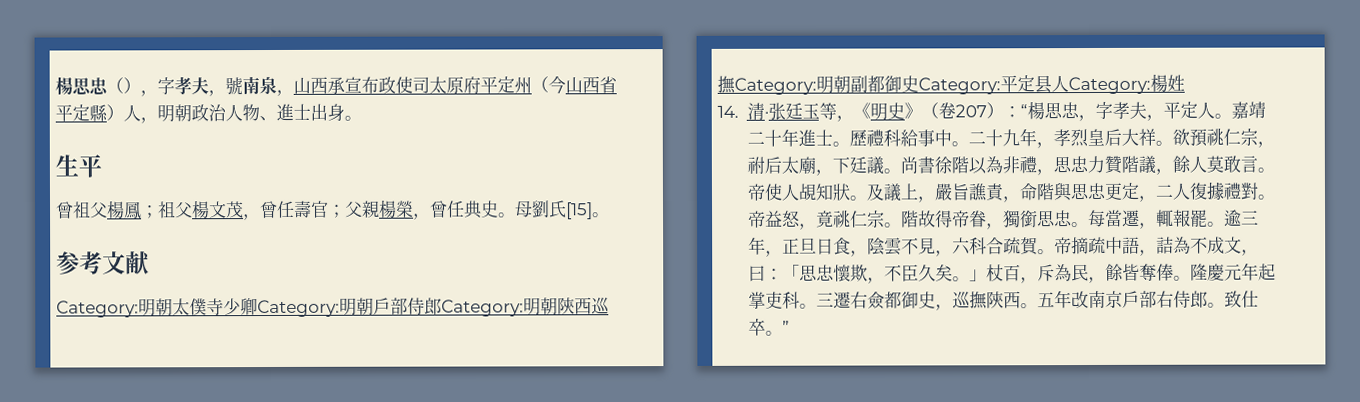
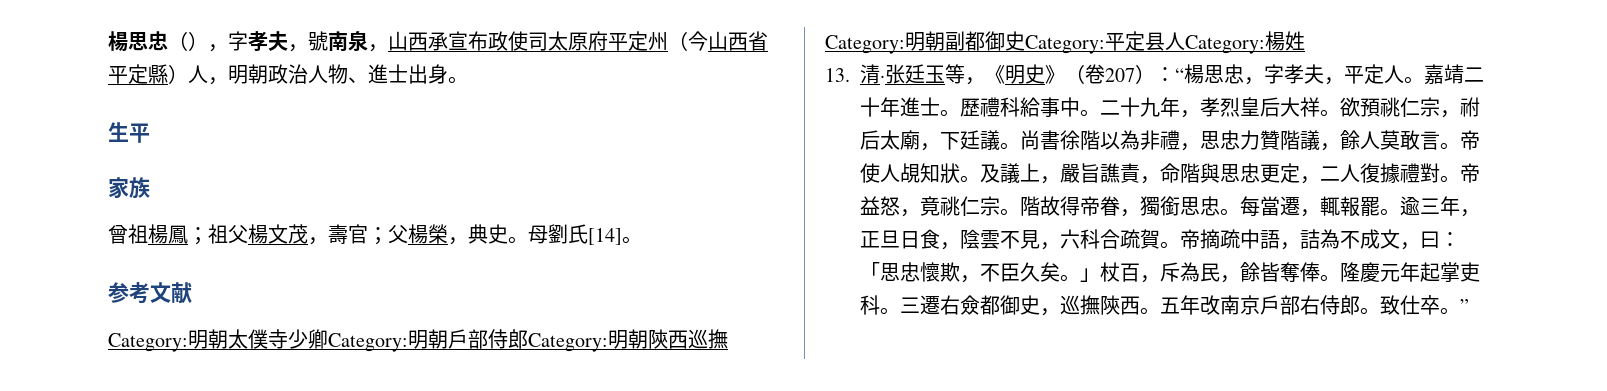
(102, 166) none -> [108,177,150,199] // 家族
[90,202,108,219] 父 -> (148, 234) none
[259,200,295,219] 曾任 -> (328, 241) none
[361,199,465,220] 親楊榮，曾任 -> [408,224,468,245] 楊榮，
[566,202,593,220] [15] -> [588,228,622,245] [14]
[717,105,739,118] 14. -> [825,68,850,82] 13.

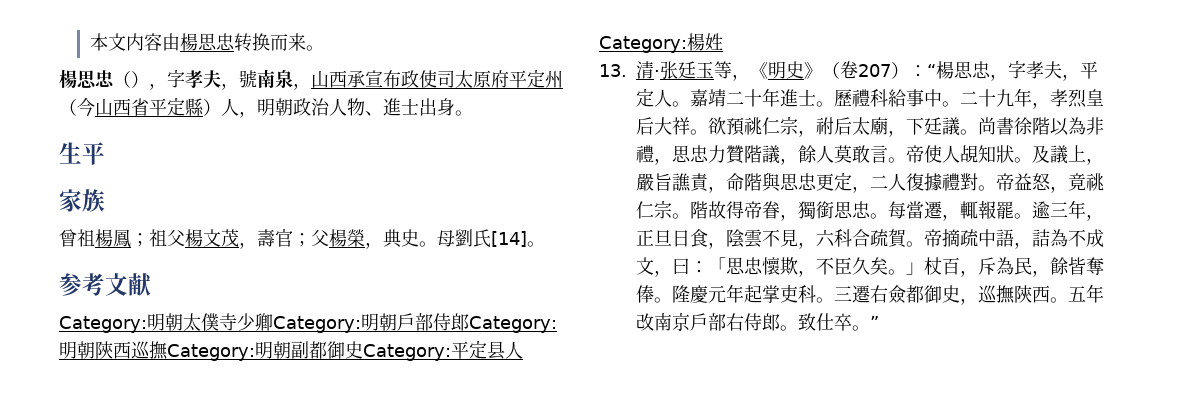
(108, 41) none -> [89,33,324,52] 本文内容由楊思忠转换而来。 //

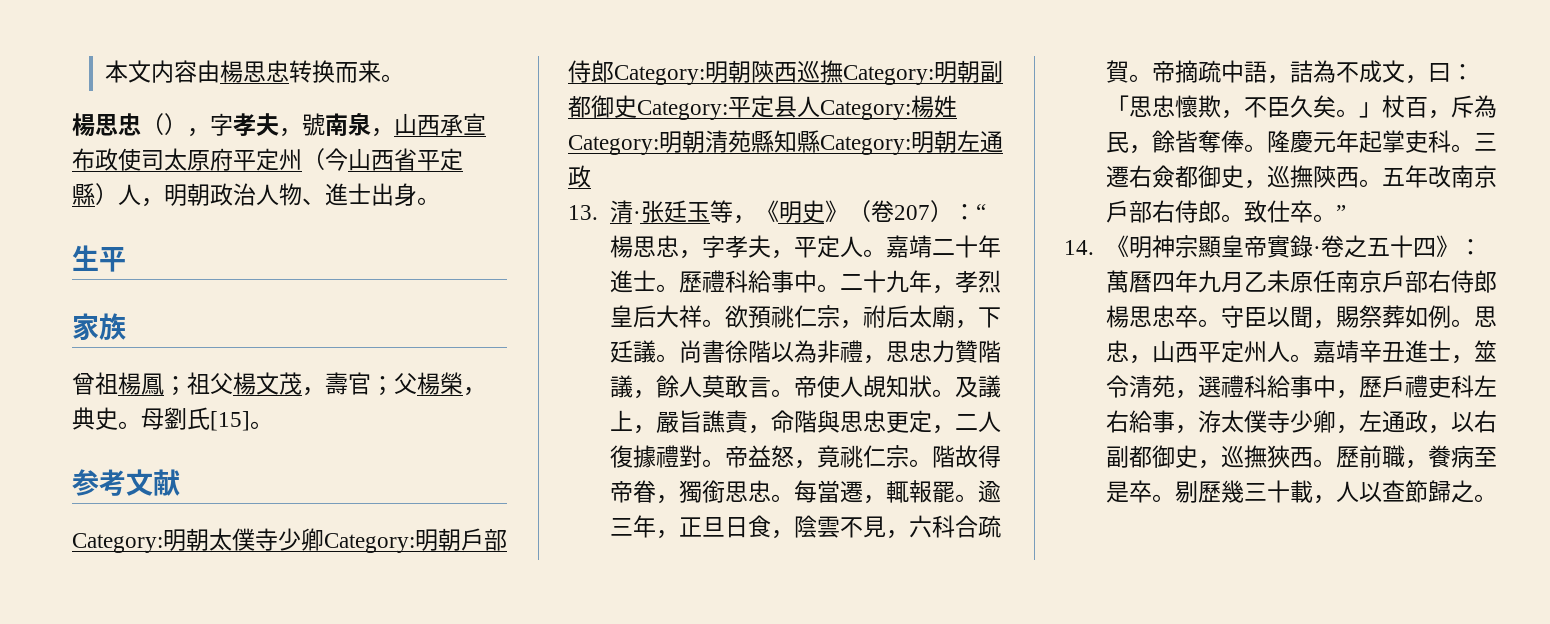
[491,231,527,247] [14] -> [210,411,250,431] [15]
(723, 42) none -> [568,130,1003,155] [568,165,591,188] Category:明朝清苑縣知縣Category:明朝左通政
(879, 322) none -> [1064,235,1482,258] [1105,270,1497,293] [1105,305,1497,329] [1105,340,1497,364] [1105,375,1497,399] [1105,410,1497,434] [1105,445,1497,469] [1105,480,1497,504] // 14.《明神宗顯皇帝實錄·卷之五十四》：萬曆四年九月乙未原任南京戶部右侍郎楊思忠卒。守臣以聞，賜祭葬如例。思忠，山西平定州人。嘉靖辛丑進士，筮令清苑，選禮科給事中，歷戶禮吏科左右給事，洊太僕寺少卿，左通政，以右副都御史，巡撫狹西。歷前職，餋病至是卒。剔歷幾三十載，人以查節歸之。

